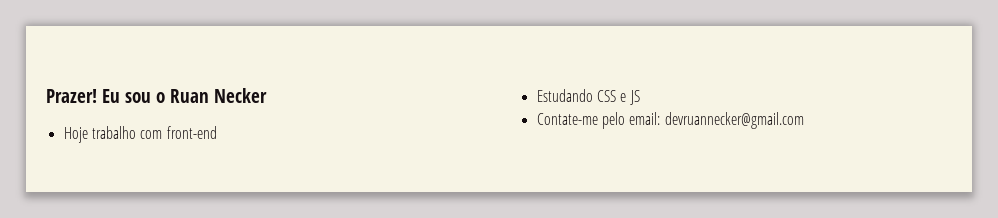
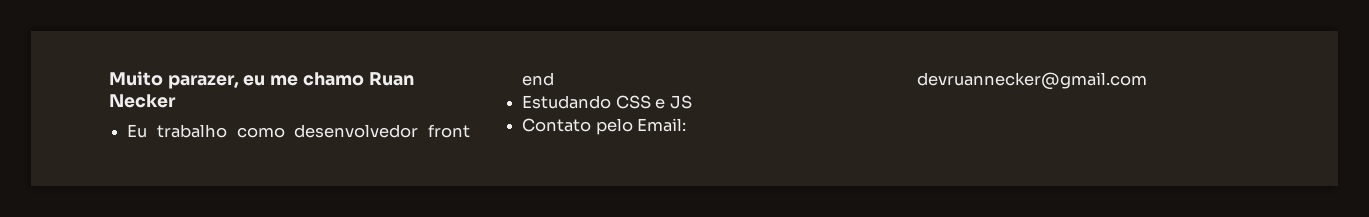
[46,88,267,103] [63,126,217,143] Prazer! Eu sou o Ruan Necker // Hoje trabalho com front-end -> [109,71,414,89] [109,94,176,108] [127,124,471,138] [522,72,555,86] Muito parazer, eu me chamo Ruan Necker // Eu trabalho como desenvolvedor front end
[536,112,661,129] Contate-me pelo email: -> [522,118,687,135] Contato pelo Email:

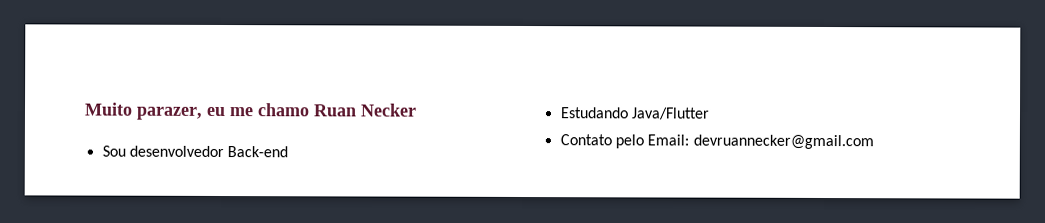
[127,124,471,138] [522,72,555,86] [522,95,692,109] Eu trabalho como desenvolvedor front end // Estudando CSS e JS -> [101,145,289,158] [559,107,710,120] Sou desenvolvedor Back-end // Estudando Java/Flutter

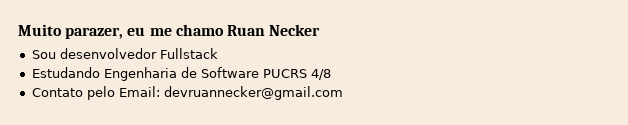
[227,146,289,158] Back-end -> [159,48,218,59] Fullstack
[630,107,710,120] Java/Flutter -> [103,67,331,81] Engenharia de Software PUCRS 4/8

